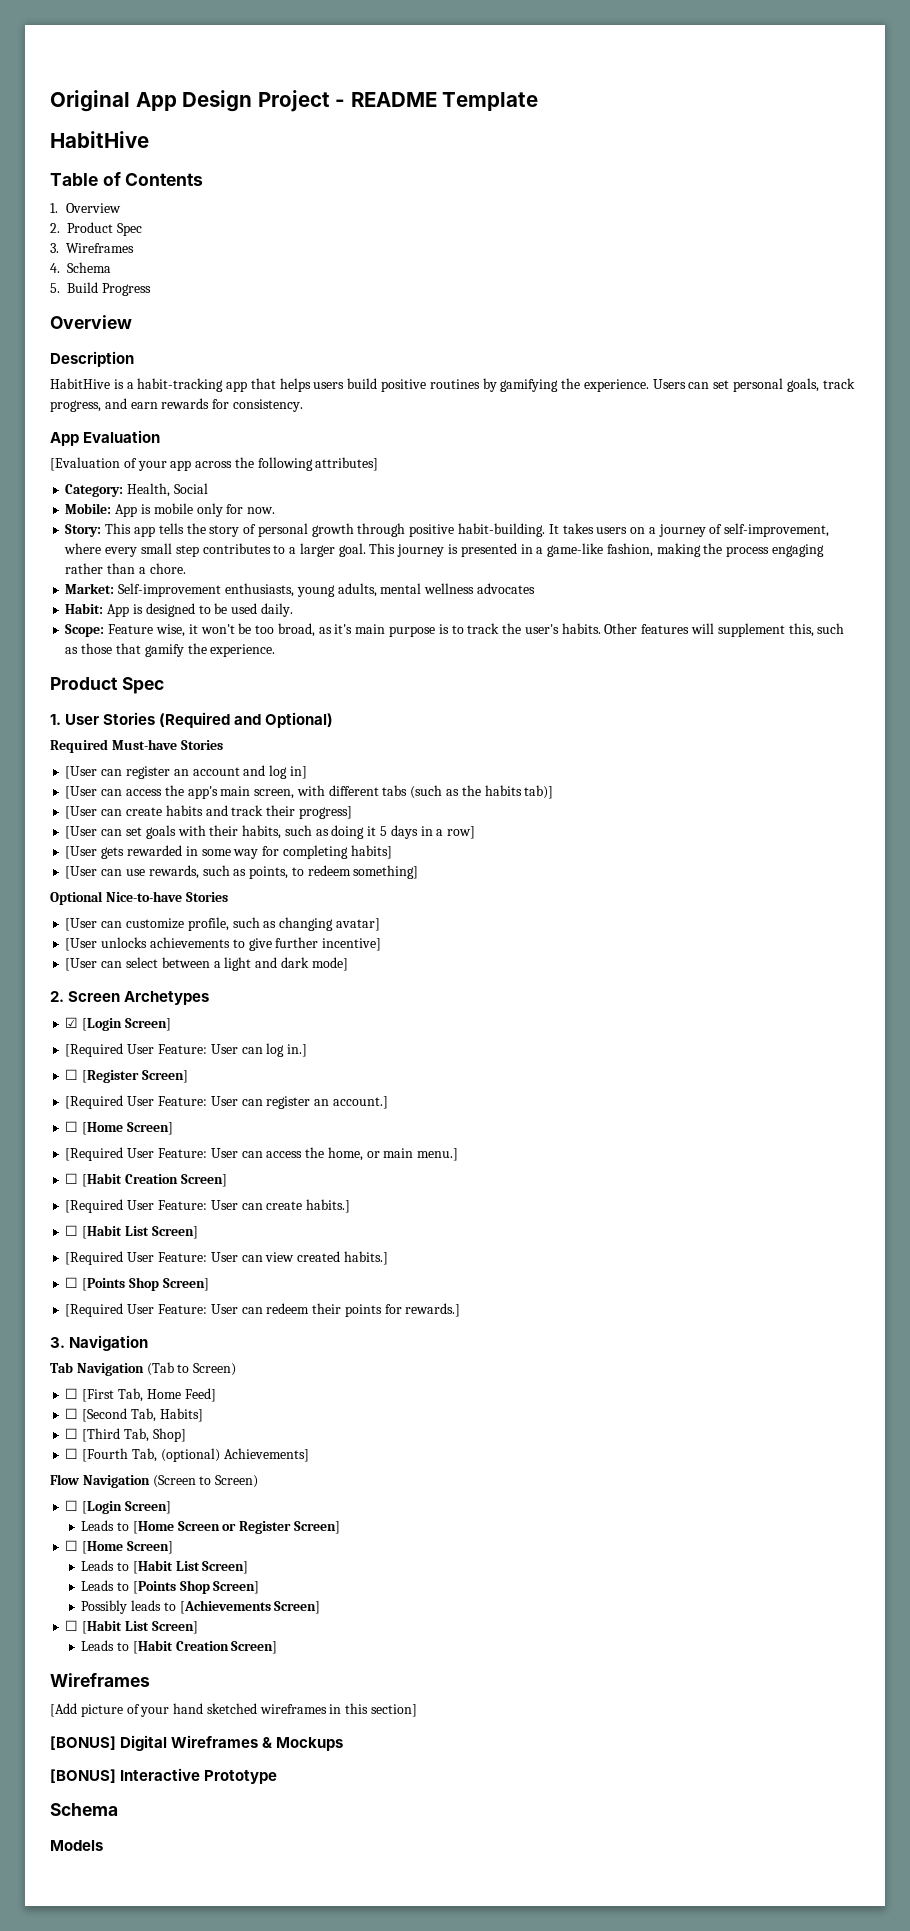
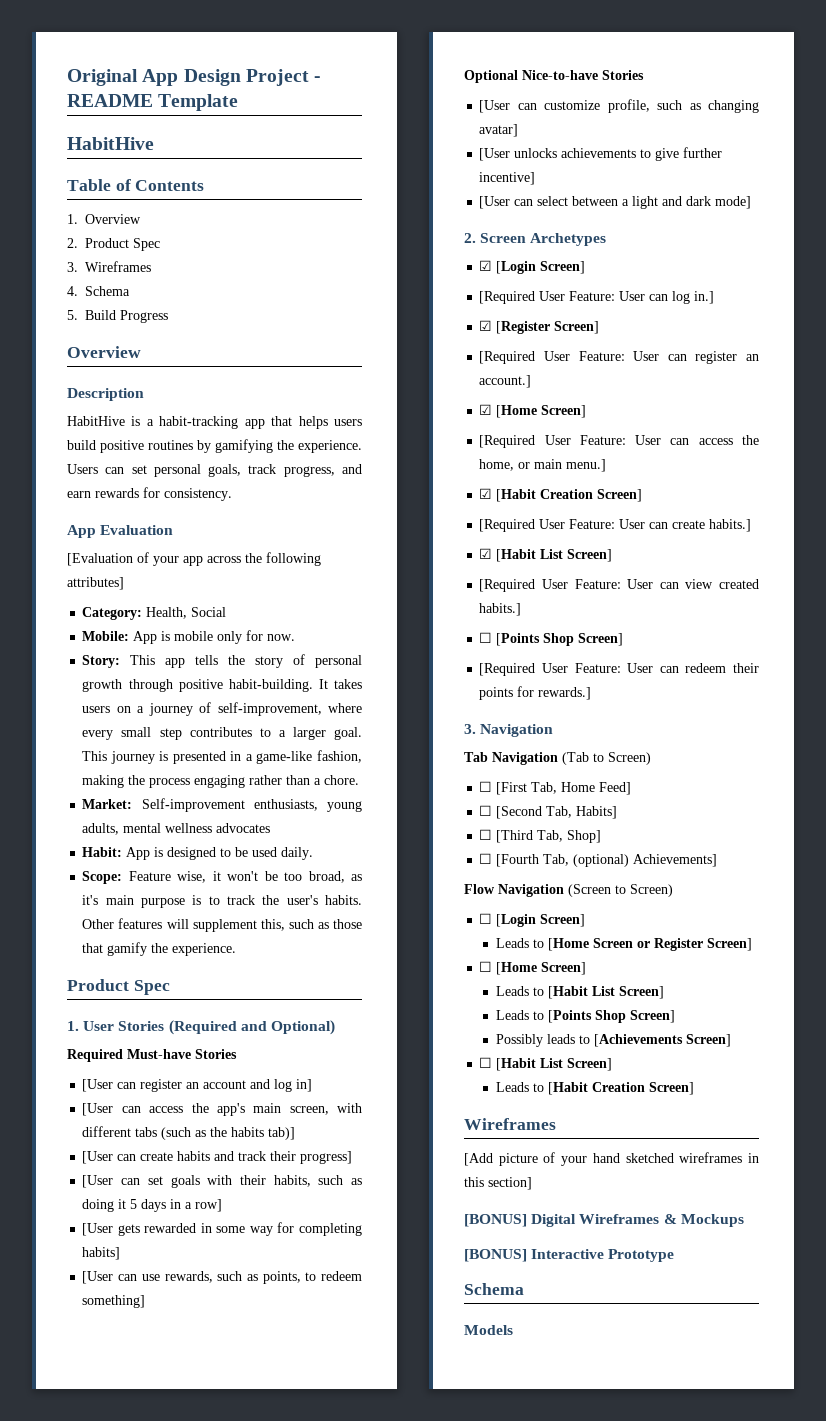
[65,1069,79,1080] ☐ -> [479,320,493,331] ☑
[65,1121,79,1132] ☐ -> [479,404,493,415] ☑
[65,1173,79,1184] ☐ -> [479,488,493,499] ☑
[65,1225,79,1236] ☐ -> [479,548,493,559] ☑

